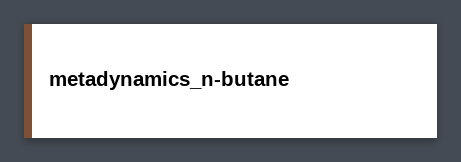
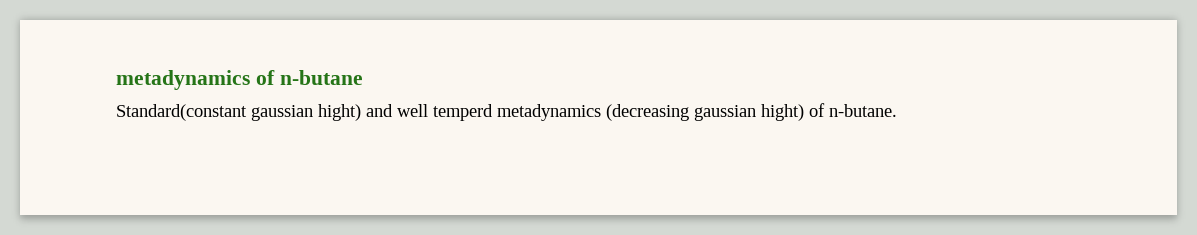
[49,71,289,90] metadynamics_n-butane -> [116,70,363,90] [116,103,897,121] metadynamics of n-butane // Standard(constant gaussian hight) and well temperd metadynamics (decreasing gaussian hight) of n-butane.

